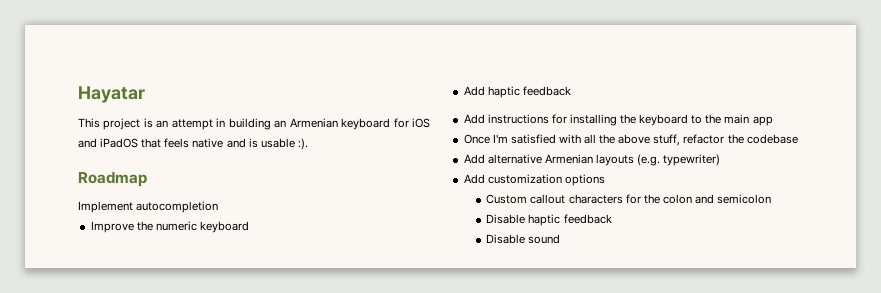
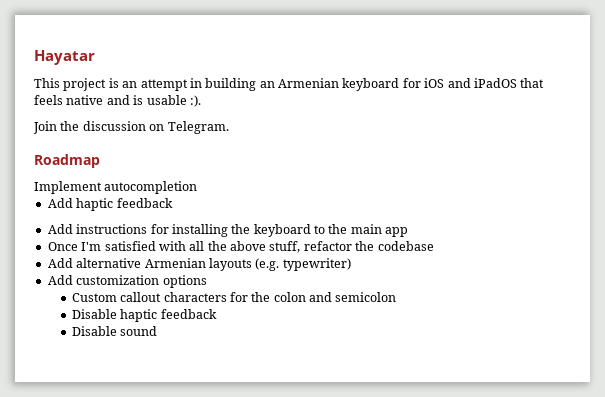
(308, 144) none -> [33,121,229,134] // Join the discussion on Telegram.
[90,221,249,233] // Improve the numeric keyboard -> (198, 187) none

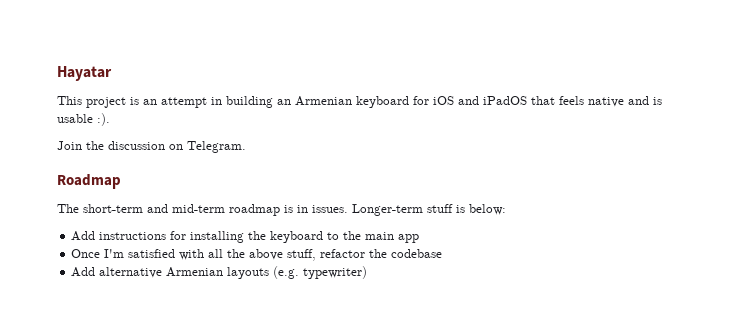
[34,181,198,194] [47,198,173,211] Implement autocompletion // Add haptic feedback -> [57,204,506,216] The short-term and mid-term roadmap is in issues. Longer-term stuff is below:
[47,275,207,288] [71,292,397,302] [71,309,217,322] [71,326,158,336] // Add customization options // Custom callout characters for the colon and semicolon // Disable haptic feedback // Disable sound -> (368, 272) none

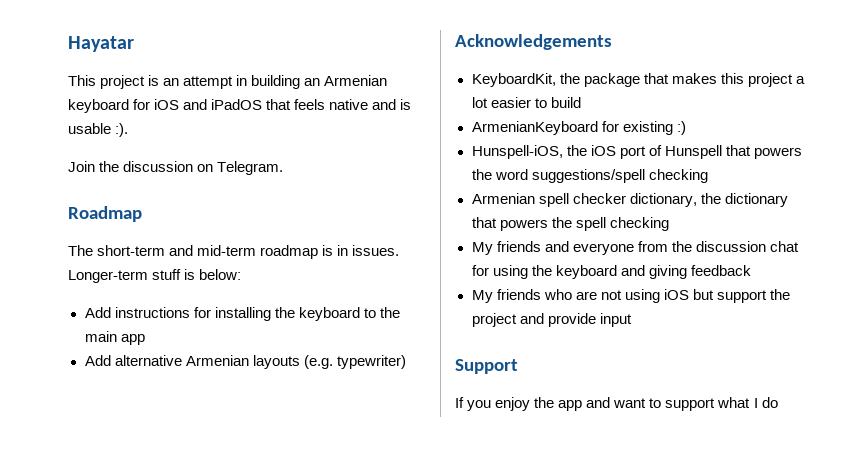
[71,249,443,261] // Once I'm satisfied with all the above stuff, refactor the codebase -> (145, 339) none
(368, 272) none -> [455,34,612,50] [471,73,805,87] [471,97,581,108] [471,121,686,135] [471,145,802,159] [471,169,708,183] [471,193,788,207] [471,217,669,231] [471,241,799,255] [471,265,751,279] [471,289,790,303] [471,313,632,327] [455,359,518,374] [455,397,778,411] // Acknowledgements // KeyboardKit, the package that makes this project a lot easier to build // ArmenianKeyboard for existing :) // Hunspell-iOS, the iOS port of Hunspell that powers the word suggestions/spell checking // Armenian spell checker dictionary, the dictionary that powers the spell checking // My friends and everyone from the discussion chat for using the keyboard and giving feedback // My friends who are not using iOS but support the project and provide input // Support // If you enjoy the app and want to support what I do

